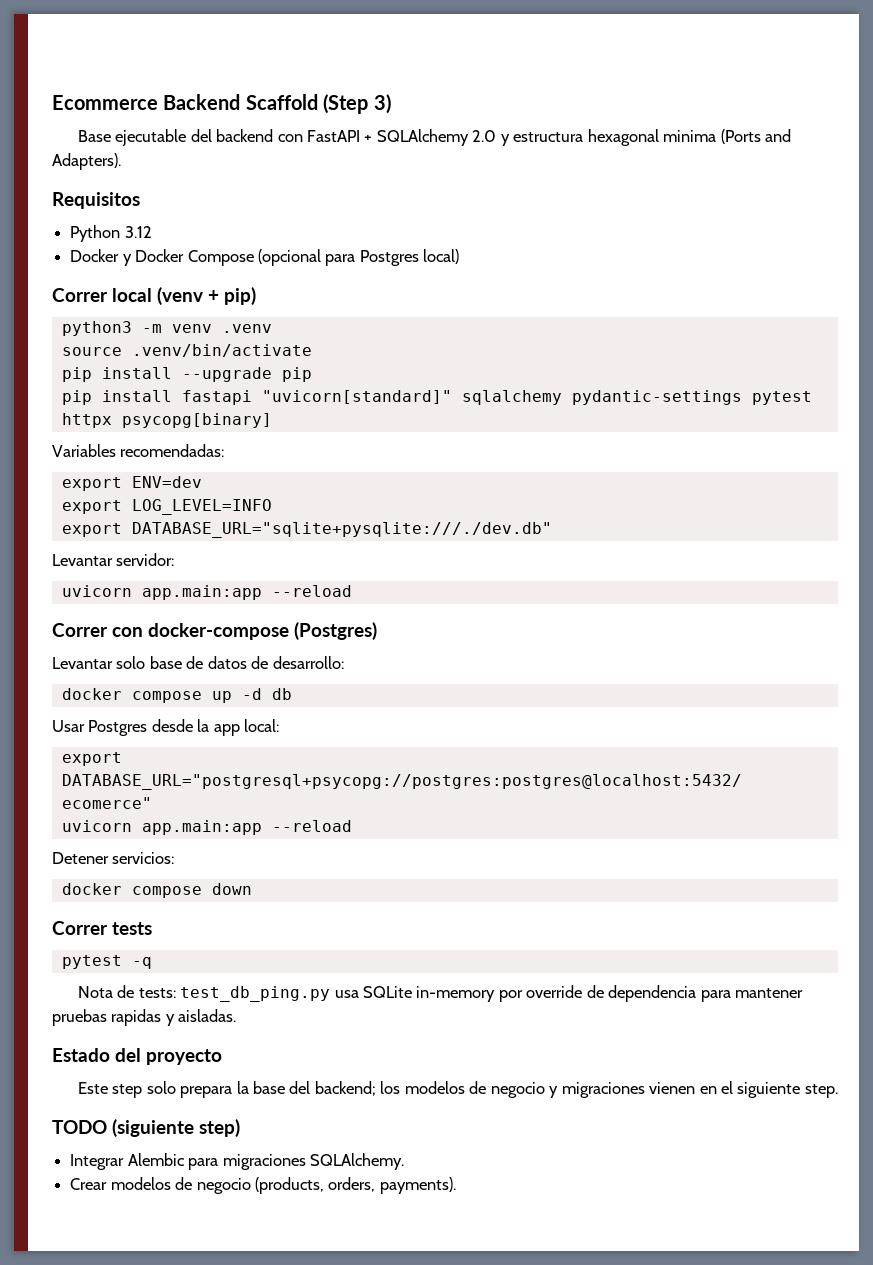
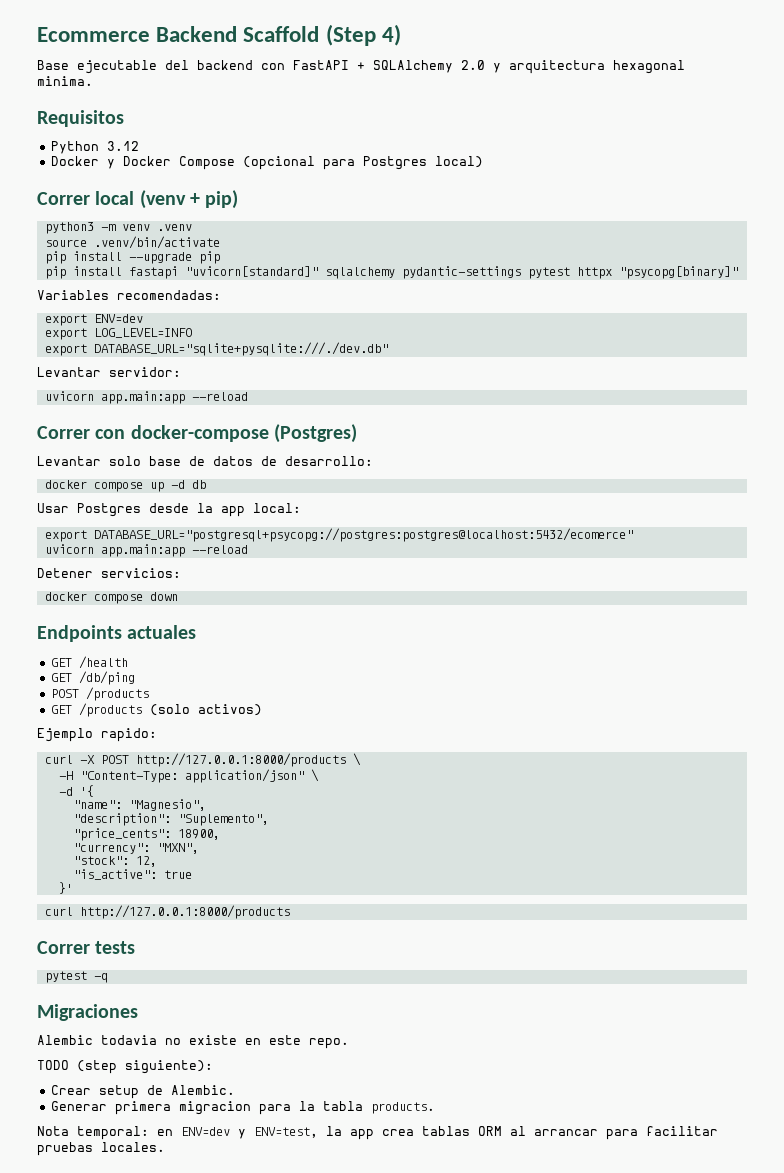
[373,94,391,114] 3) -> [381,24,401,46] 4)
[513,129,792,146] [52,153,121,170] estructura hexagonal minima (Ports and Adapters). -> [509,60,685,74] [37,76,93,86] arquitectura hexagonal minima.
[121,413,272,428] psycopg[binary] -> [618,266,738,279] "psycopg[binary]"
[52,921,152,935] [61,955,152,969] [77,985,804,1002] [52,1009,237,1026] [52,1048,222,1065] [77,1081,838,1098] [52,1119,240,1137] [70,1153,404,1170] [70,1177,456,1194] Correr tests // pytest -q // Nota de tests: test_db_ping.py usa SQLite in-memory por override de dependencia para mantener pruebas rapidas y aisladas. // Estado del proyecto // Este step solo prepara la base del backend; los modelos de negocio y migraciones vienen en el siguiente step. // TODO (siguiente step) // Integrar Alembic para migraciones SQLAlchemy. // Crear modelos de negocio (products, orders, payments). -> [37,625,197,642] [50,656,128,669] [50,671,135,685] [50,687,149,701] [50,703,262,717] [37,728,157,742] [44,753,361,767] [58,769,319,783] [58,785,94,797] [72,799,206,811] [72,813,269,826] [72,828,220,841] [72,843,199,854] [72,856,157,867] [72,869,192,880] [58,882,73,894] [44,905,290,919] [37,941,136,954] [44,971,108,983] [37,1004,138,1021] [37,1035,349,1049] [37,1060,213,1074] [50,1085,235,1099] [50,1101,435,1115] [37,1126,718,1140] [37,1142,165,1156] Endpoints actuales // GET /health // GET /db/ping // POST /products // GET /products (solo activos) // Ejemplo rapido: // curl -X POST http://127.0.0.1:8000/products \ // -H "Content-Type: application/json" \ // -d '{ // "name": "Magnesio", // "description": "Suplemento", // "price_cents": 18900, // "currency": "MXN", // "stock": 12, // "is_active": true // }' // curl http://127.0.0.1:8000/products // Correr tests // pytest -q // Migraciones // Alembic todavia no existe en este repo. // TODO (step siguiente): // Crear setup de Alembic. // Generar primera migracion para la tabla products. // Nota temporal: en ENV=dev y ENV=test, la app crea tablas ORM al arrancar para facilitar pruebas locales.

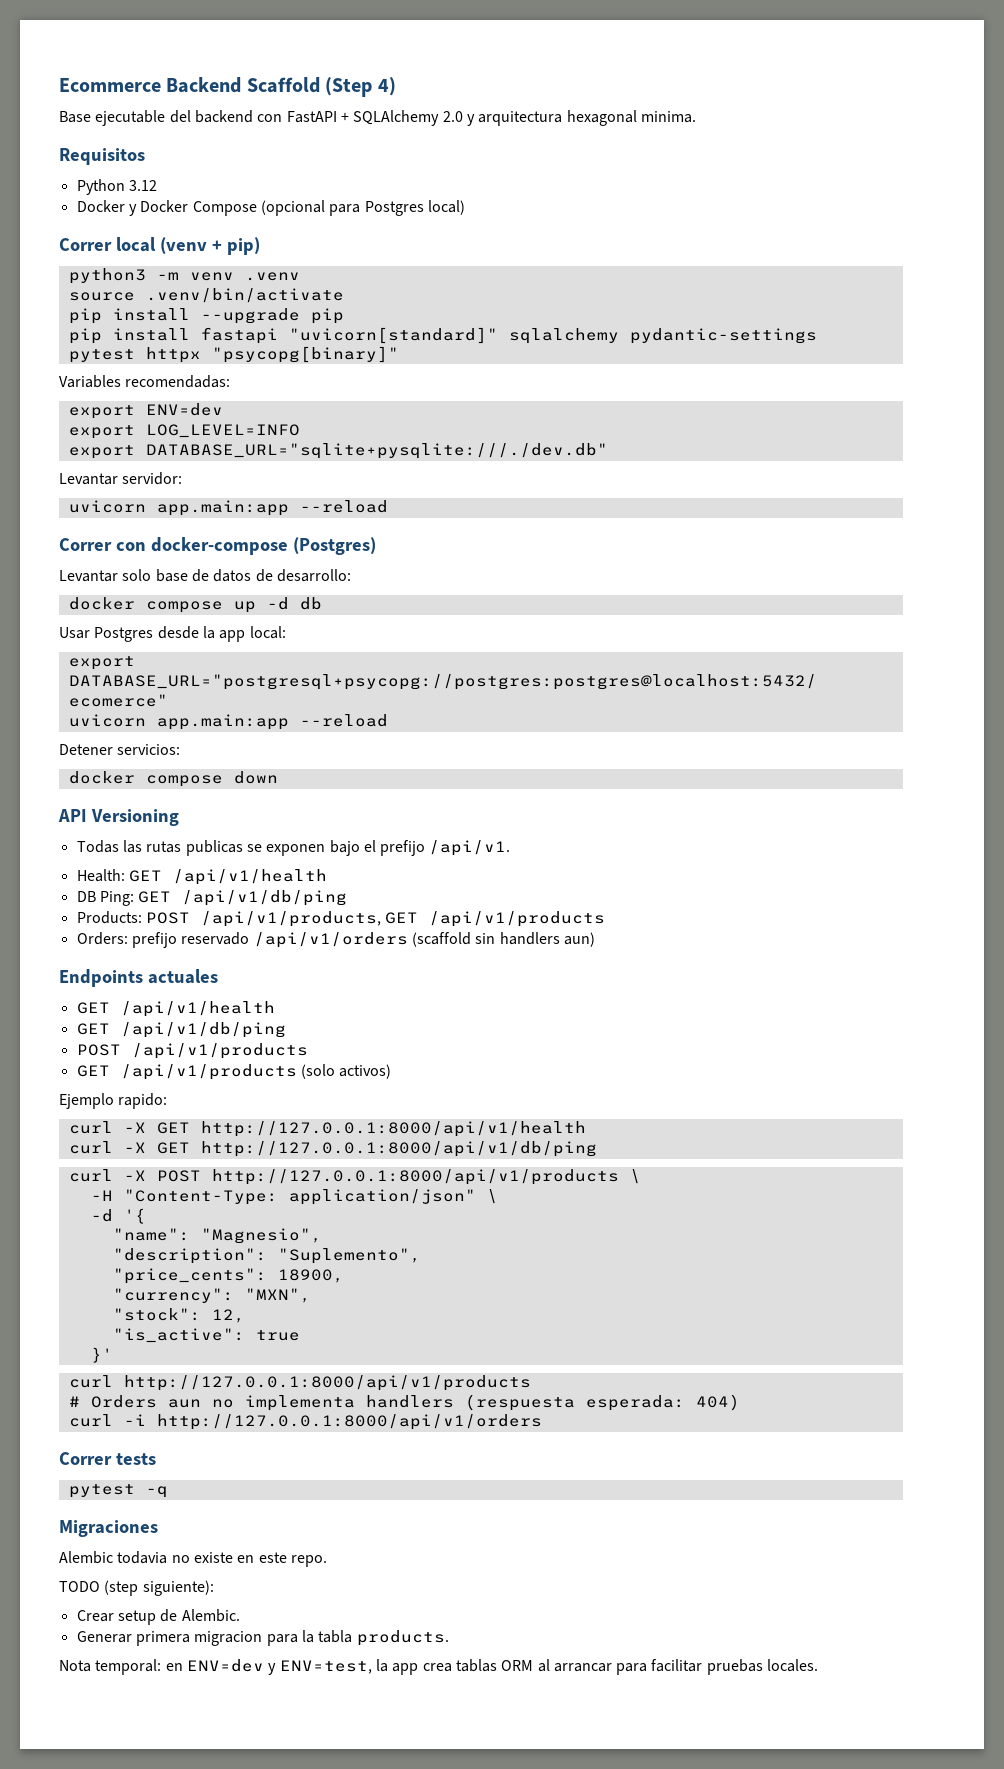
(178, 596) none -> [58,809,179,826] [76,840,511,856] [76,869,327,885] [76,890,348,906] [76,911,606,927] [76,932,595,948] // API Versioning // Todas las rutas publicas se exponen bajo el prefijo /api/v1. // Health: GET /api/v1/health // DB Ping: GET /api/v1/db/ping // Products: POST /api/v1/products, GET /api/v1/products // Orders: prefijo reservado /api/v1/orders (scaffold sin handlers aun)
[78,656,128,669] [50,671,135,685] [50,687,149,701] [50,703,142,717] /health // GET /db/ping // POST /products // GET /products -> [120,1001,275,1017] [76,1022,286,1038] [76,1043,308,1059] [76,1064,297,1080] /api/v1/health // GET /api/v1/db/ping // POST /api/v1/products // GET /api/v1/products
(157, 735) none -> [68,1121,586,1137] [68,1141,597,1157] // curl -X GET http://127.0.0.1:8000/api/v1/health // curl -X GET http://127.0.0.1:8000/api/v1/db/ping
[135,753,346,767] http://127.0.0.1:8000/products -> [211,1169,619,1185] http://127.0.0.1:8000/api/v1/products
[79,905,290,919] http://127.0.0.1:8000/products -> [123,1375,531,1391] [68,1394,740,1411] [68,1414,542,1430] http://127.0.0.1:8000/api/v1/products // # Orders aun no implementa handlers (respuesta esperada: 404) // curl -i http://127.0.0.1:8000/api/v1/orders

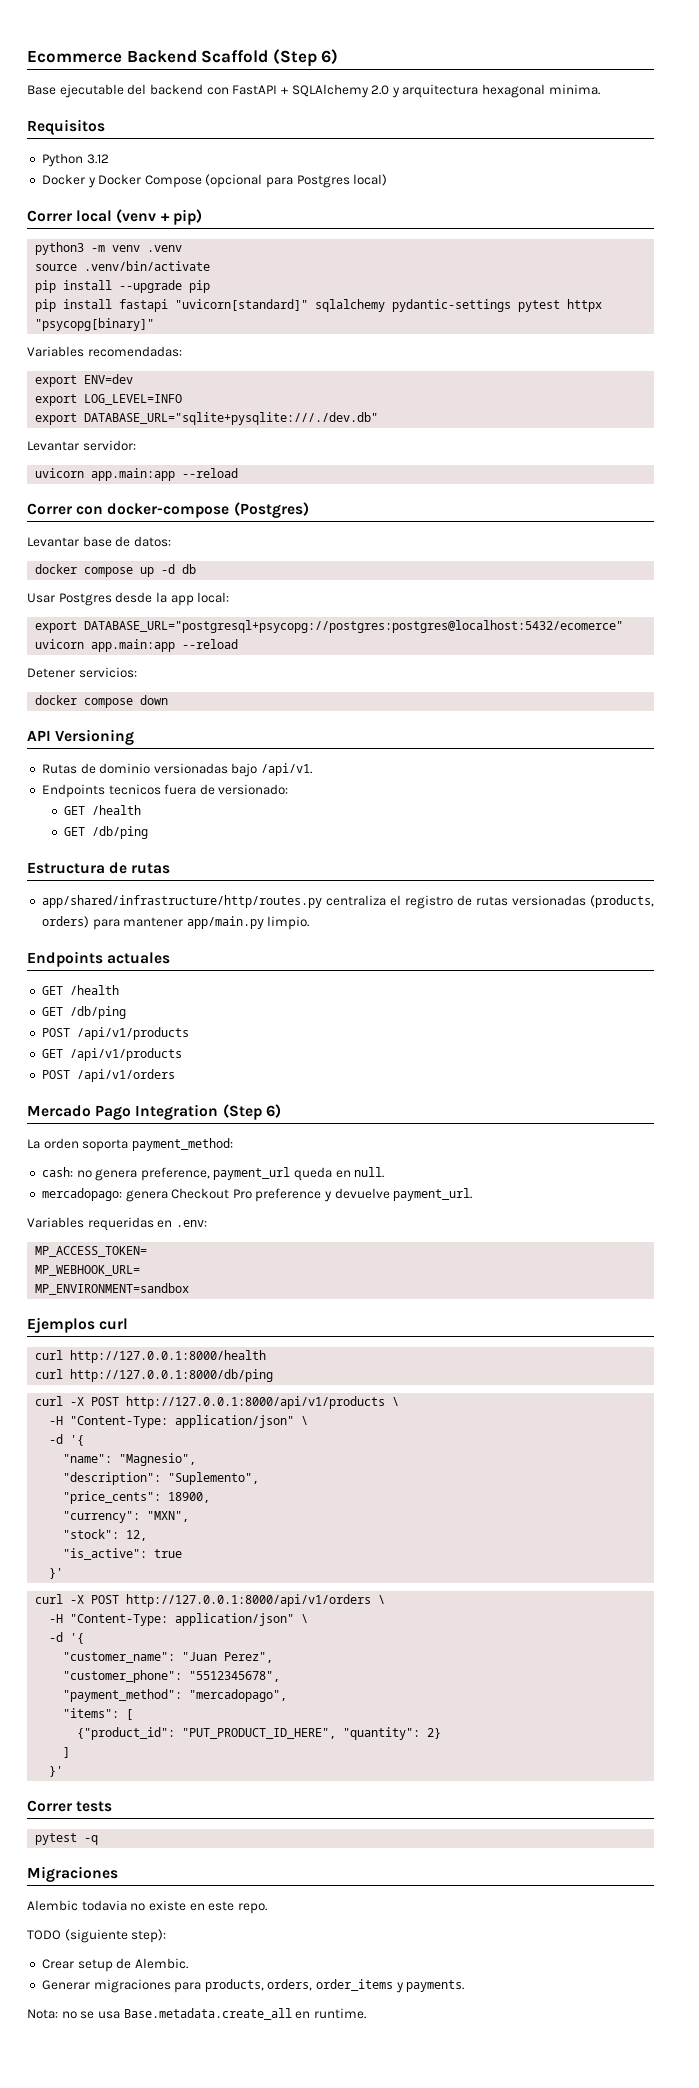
[377,77,396,96] 4) -> [321,49,339,65] 6)
[122,569,152,581] solo -> (79, 542) none
[213,569,351,582] datos de desarrollo: -> [133,536,171,547] datos:
[76,840,511,856] [76,869,327,885] [76,890,348,906] [76,911,606,927] [76,932,595,948] Todas las rutas publicas se exponen bajo el prefijo /api/v1. // Health: GET /api/v1/health // DB Ping: GET /api/v1/db/ping // Products: POST /api/v1/products, GET /api/v1/products // Orders: prefijo reservado /api/v1/orders (scaffold sin handlers aun) -> [41,763,313,777] [41,784,289,798] [64,805,142,815] [64,826,149,839] [27,862,171,874] [41,895,654,909] [41,916,310,930] Rutas de dominio versionadas bajo /api/v1. // Endpoints tecnicos fuera de versionado: // GET /health // GET /db/ping // Estructura de rutas // app/shared/infrastructure/http/routes.py centraliza el registro de rutas versionadas (products, orders) para mantener app/main.py limpio.
[120,1001,275,1017] [76,1022,286,1038] /api/v1/health // GET /api/v1/db/ping -> [69,985,119,995] [41,1006,126,1019] /health // GET /db/ping
[300,1064,392,1079] [59,1093,168,1109] [68,1121,586,1137] [68,1141,597,1157] (solo activos) // Ejemplo rapido: // curl -X GET http://127.0.0.1:8000/api/v1/health // curl -X GET http://127.0.0.1:8000/api/v1/db/ping -> [41,1069,175,1082] [27,1104,281,1120] [27,1138,233,1152] [41,1167,385,1181] [41,1188,473,1202] [27,1217,207,1231] [35,1246,148,1257] [35,1265,141,1276] [35,1283,190,1295] [27,1317,129,1333] [35,1350,267,1363] [35,1369,274,1382] // POST /api/v1/orders // Mercado Pago Integration (Step 6) // La orden soporta payment_method: // cash: no genera preference, payment_url queda en null. // mercadopago: genera Checkout Pro preference y devuelve payment_url. // Variables requeridas en .env: // MP_ACCESS_TOKEN= // MP_WEBHOOK_URL= // MP_ENVIRONMENT=sandbox // Ejemplos curl // curl http://127.0.0.1:8000/health // curl http://127.0.0.1:8000/db/ping
[123,1375,531,1391] [68,1394,740,1411] [68,1414,542,1430] http://127.0.0.1:8000/api/v1/products // # Orders aun no implementa handlers (respuesta esperada: 404) // curl -i http://127.0.0.1:8000/api/v1/orders -> [70,1594,386,1607] [49,1613,309,1626] [49,1632,85,1644] [63,1652,274,1663] [63,1670,281,1683] [63,1689,288,1702] [63,1708,134,1720] [77,1727,442,1740] [63,1747,71,1758] [49,1766,64,1777] -X POST http://127.0.0.1:8000/api/v1/orders \ // -H "Content-Type: application/json" \ // -d '{ // "customer_name": "Juan Perez", // "customer_phone": "5512345678", // "payment_method": "mercadopago", // "items": [ // {"product_id": "PUT_PRODUCT_ID_HERE", "quantity": 2} // ] // }'
[104,1580,214,1596] (step siguiente): -> [64,1929,167,1943] (siguiente step):
[135,1630,449,1646] [59,1659,819,1675] primera migracion para la tabla products. // Nota temporal: en ENV=dev y ENV=test, la app crea tablas ORM al arrancar para facilitar pruebas locales. -> [93,1979,465,1993] [27,2008,366,2020] migraciones para products, orders, order_items y payments. // Nota: no se usa Base.metadata.create_all en runtime.

